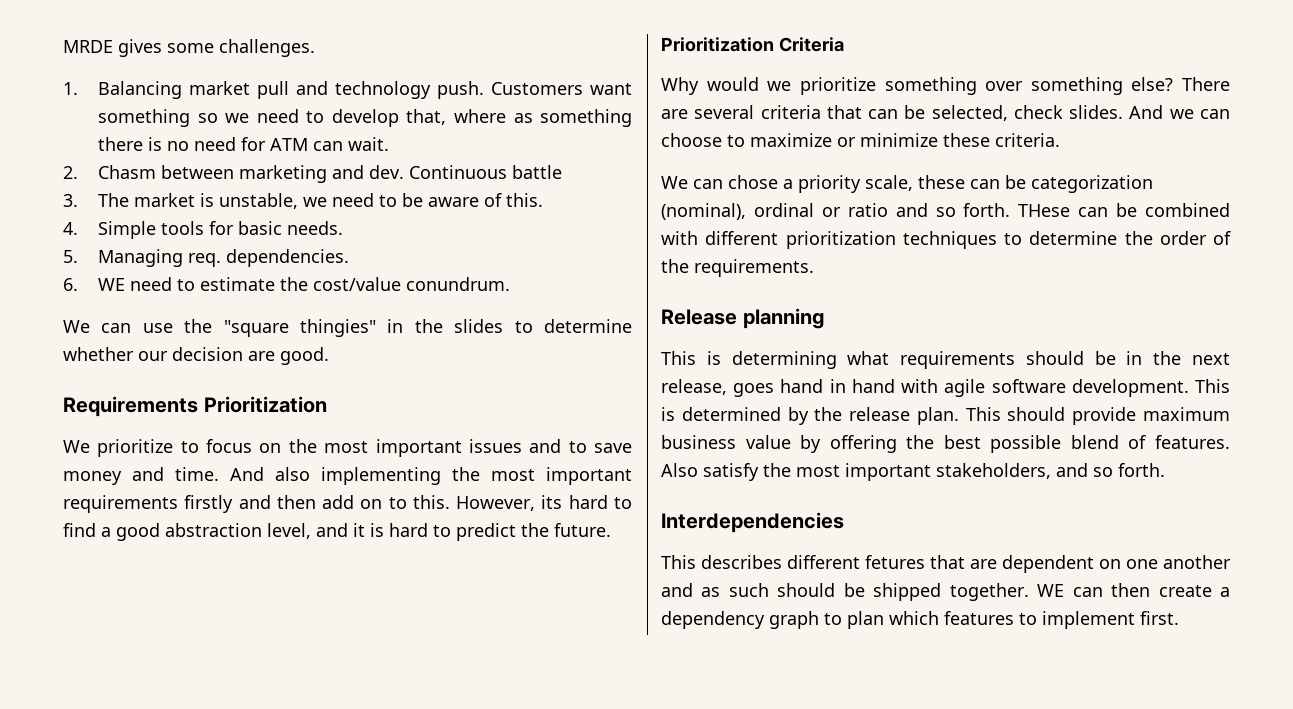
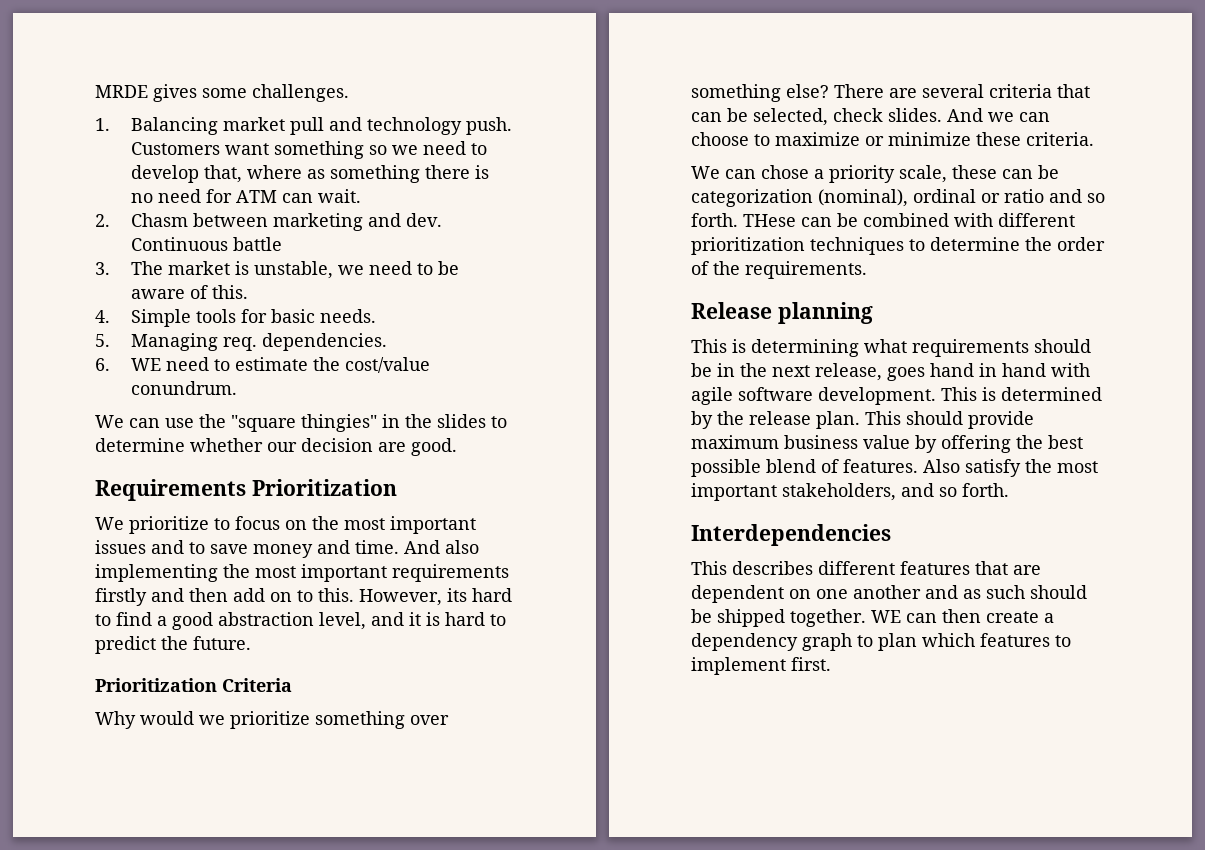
[865,555,925,569] fetures -> [900,561,970,575] features

